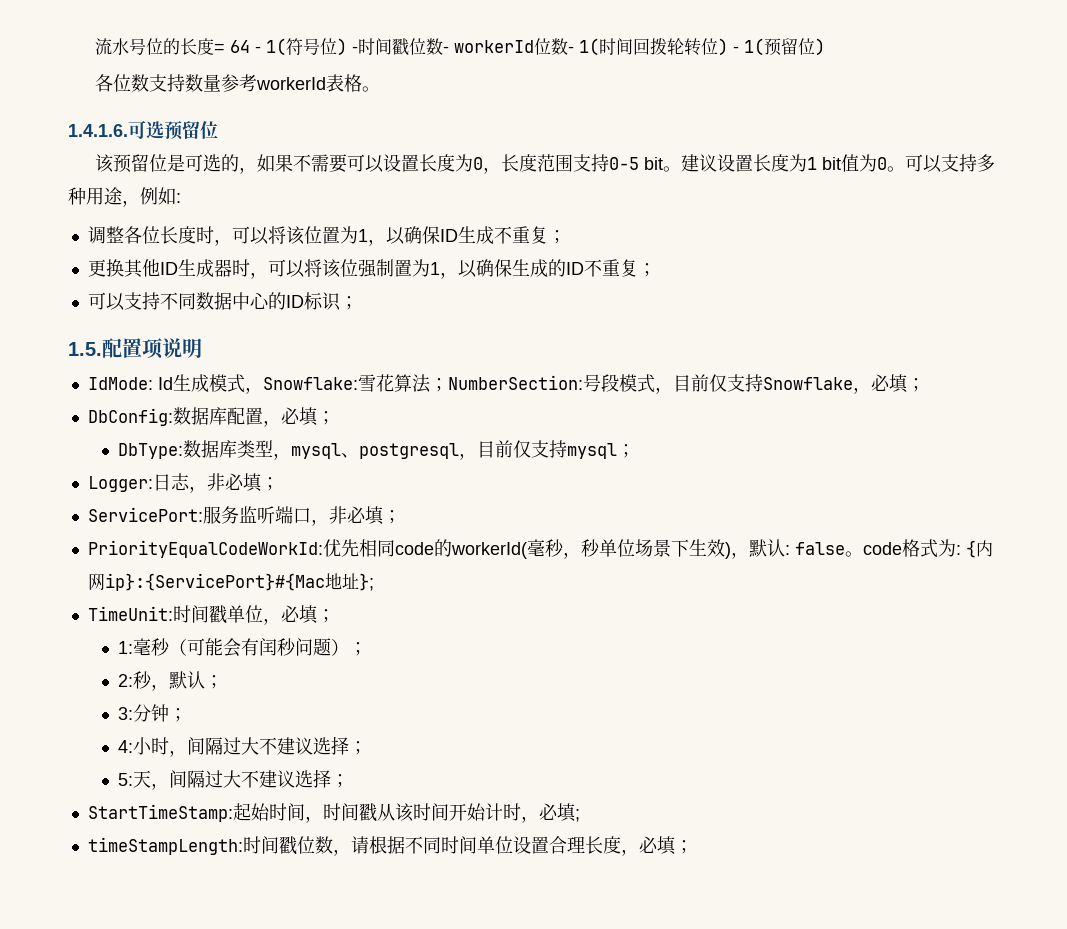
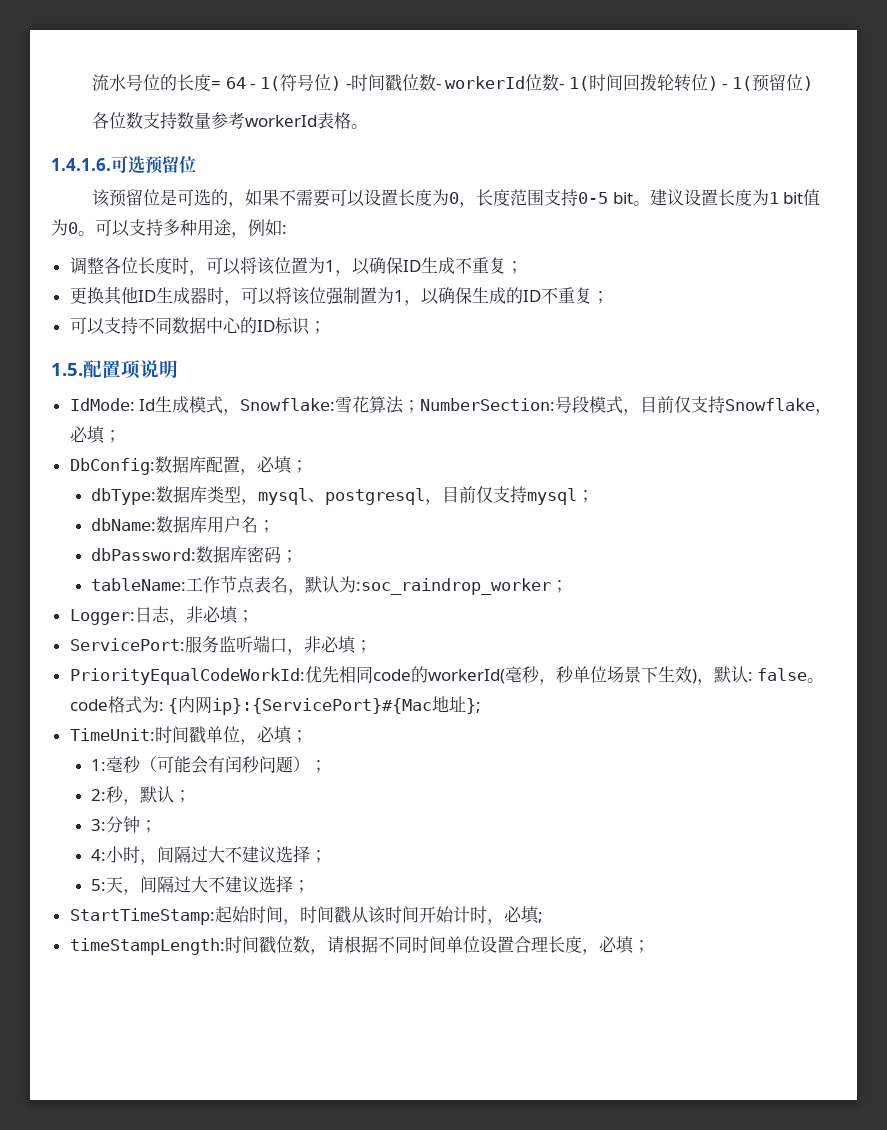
[118,443,184,459] DbType: -> [91,488,157,505] dbType:
(636, 451) none -> [91,516,276,533] [91,546,299,563] [91,576,569,595] // dbName:数据库用户名； // dbPassword:数据库密码； // tableName:工作节点表名，默认为:soc_raindrop_worker；

